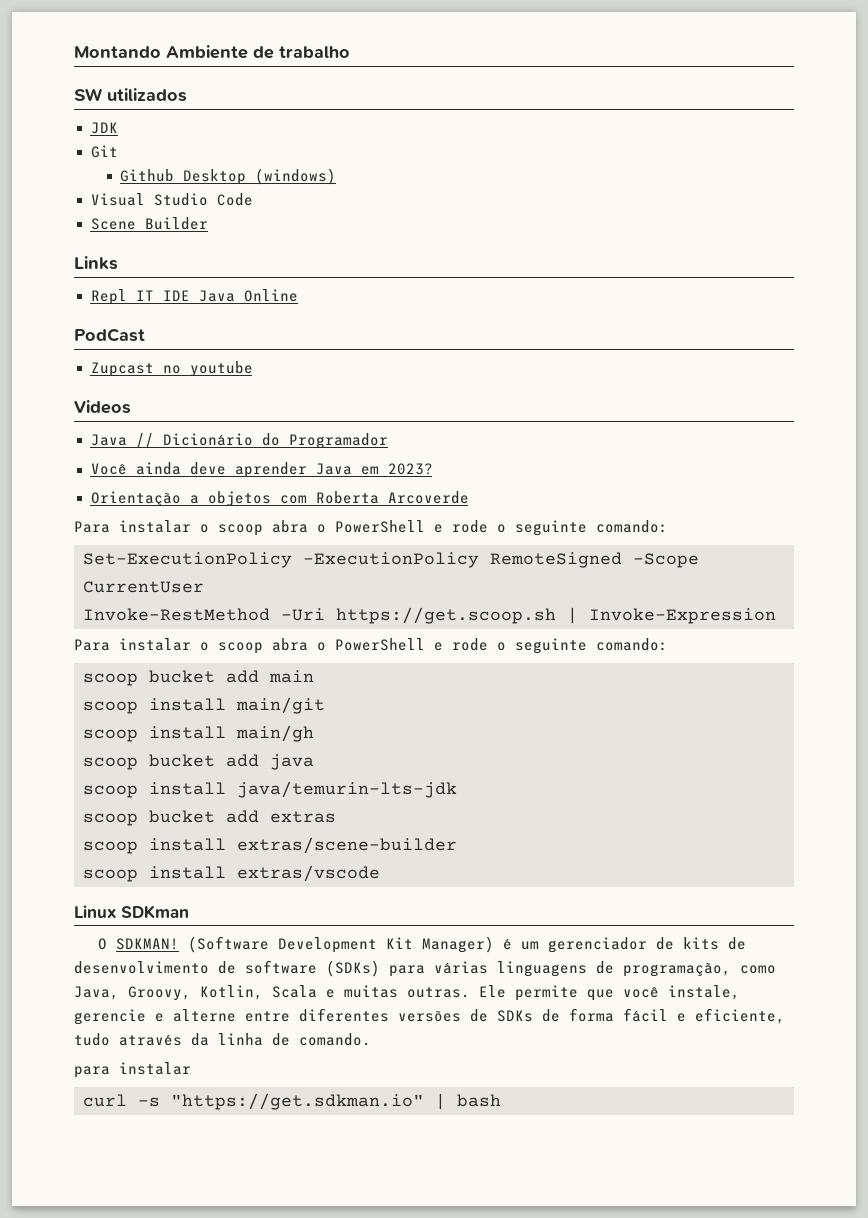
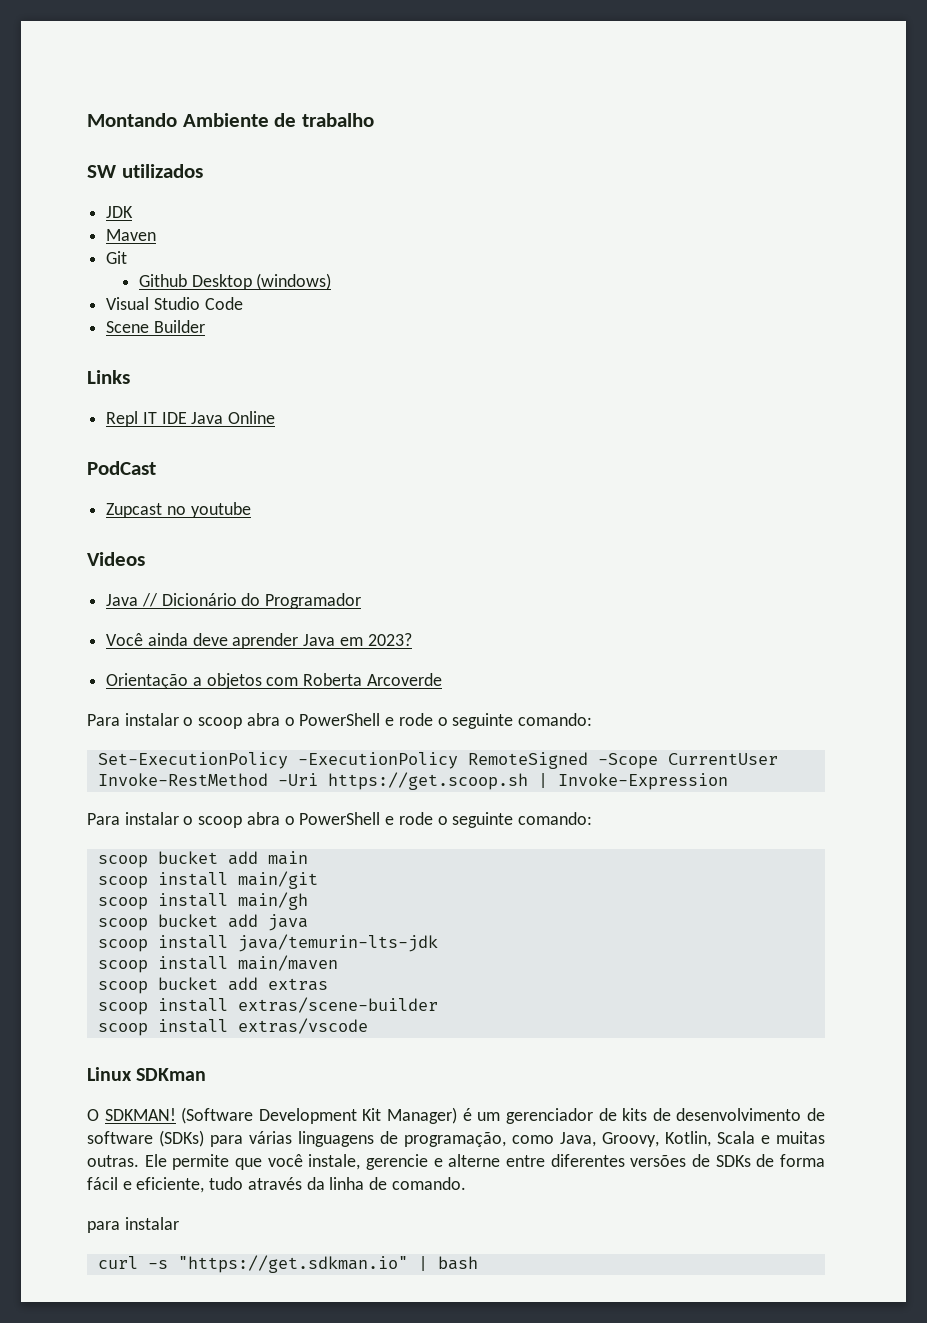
(118, 128) none -> [106,229,157,241] // Maven
(457, 789) none -> [97,955,338,973] // scoop install main/maven

